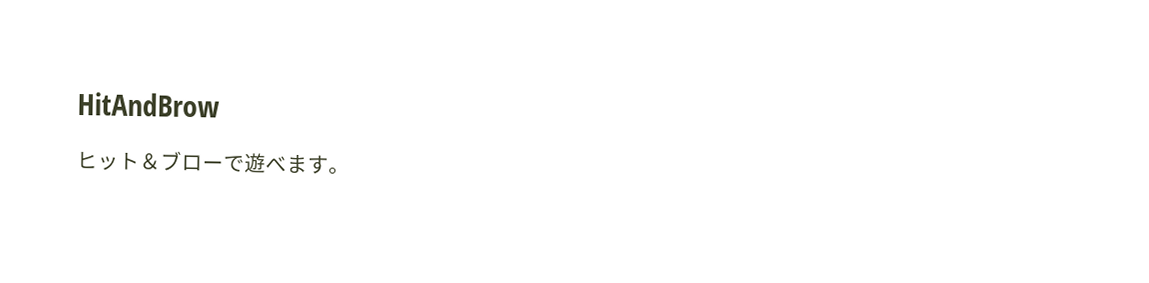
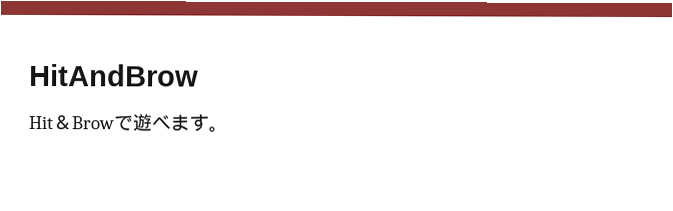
[76,150,224,172] ヒット＆ブロー -> [28,115,114,131] Hit＆Brow

